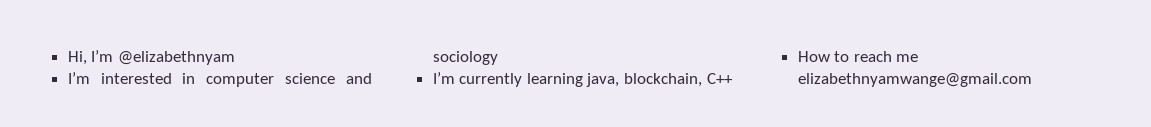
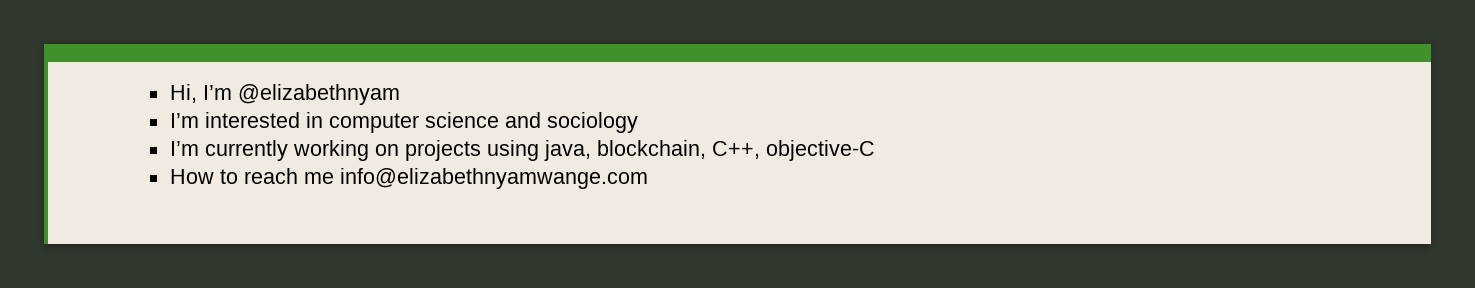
[526,73,733,87] learning java, blockchain, C++ -> [292,140,875,161] working on projects using java, blockchain, C++, objective-C
[797,73,1032,87] elizabethnyamwange@gmail.com -> [339,168,648,189] info@elizabethnyamwange.com

